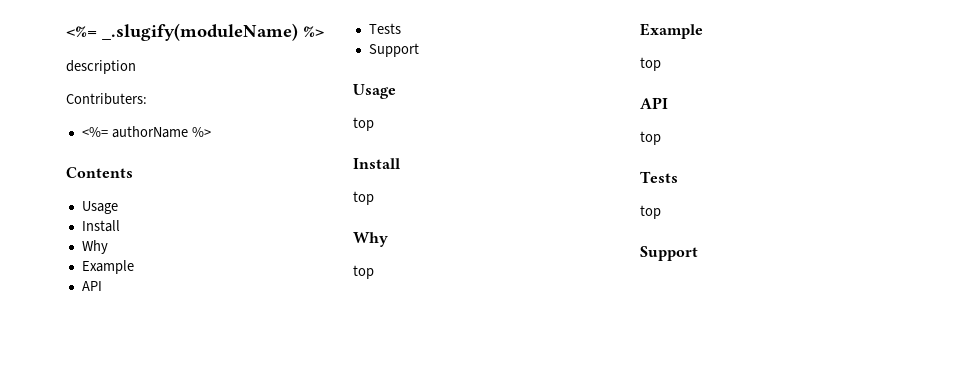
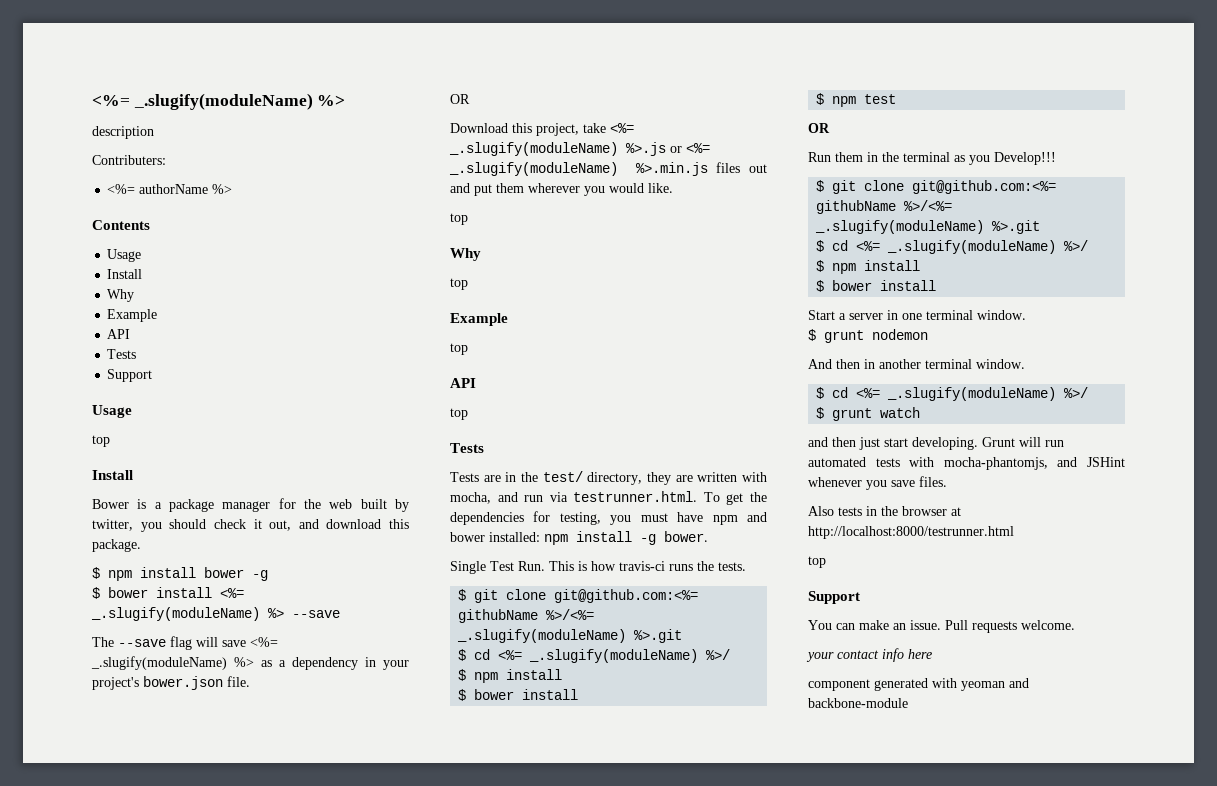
(400, 163) none -> [92,498,409,512] [92,519,409,532] [92,539,141,552] [92,567,268,581] [92,587,244,599] [91,607,340,621] [92,636,278,650] [91,656,409,670] [92,676,250,690] [450,94,470,104] [450,123,634,136] [449,142,710,156] [449,162,767,176] [450,183,673,196] // Bower is a package manager for the web built by twitter, you should check it out, and download this package. // $ npm install bower -g // $ bower install <%= _.slugify(moduleName) %> --save // The --save flag will save <%= _.slugify(moduleName) %> as a dependency in your project's bower.json file. // OR // Download this project, take <%= _.slugify(moduleName) %>.js or <%= _.slugify(moduleName) %>.min.js files out and put them wherever you would like.
[640,205,661,219] [640,246,698,261] top // Support -> [450,471,767,485] [450,491,767,505] [450,511,767,525] [450,531,708,545] [450,561,746,574] [458,589,699,603] [458,609,595,623] [457,629,683,643] [458,649,731,663] [458,669,563,683] [458,689,579,701] [816,93,897,107] [808,123,830,133] [808,152,1056,165] [816,180,1057,194] [816,200,953,214] [815,220,1041,234] [816,240,1089,254] [816,260,921,274] [816,280,937,292] [808,310,1026,320] [808,329,928,343] [808,359,1025,369] [816,387,1089,401] [816,407,921,421] [808,437,1064,450] [808,457,1125,470] [808,476,947,490] [808,506,961,516] [808,526,1014,539] [808,556,826,568] [808,591,860,604] [808,620,1075,633] [806,648,932,662] [808,678,1029,691] [808,698,908,708] Tests are in the test/ directory, they are written with mocha, and run via testrunner.html. To get the dependencies for testing, you must have npm and bower installed: npm install -g bower. // Single Test Run. This is how travis-ci runs the tests. // $ git clone git@github.com:<%= githubName %>/<%= _.slugify(moduleName) %>.git // $ cd <%= _.slugify(moduleName) %>/ // $ npm install // $ bower install // $ npm test // OR // Run them in the terminal as you Develop!!! // $ git clone git@github.com:<%= githubName %>/<%= _.slugify(moduleName) %>.git // $ cd <%= _.slugify(moduleName) %>/ // $ npm install // $ bower install // Start a server in one terminal window. // $ grunt nodemon // And then in another terminal window. // $ cd <%= _.slugify(moduleName) %>/ // $ grunt watch // and then just start developing. Grunt will run automated tests with mocha-phantomjs, and JSHint whenever you save files. // Also tests in the browser at http://localhost:8000/testrunner.html // top // Support // You can make an issue. Pull requests welcome. // your contact info here // component generated with yeoman and backbone-module

